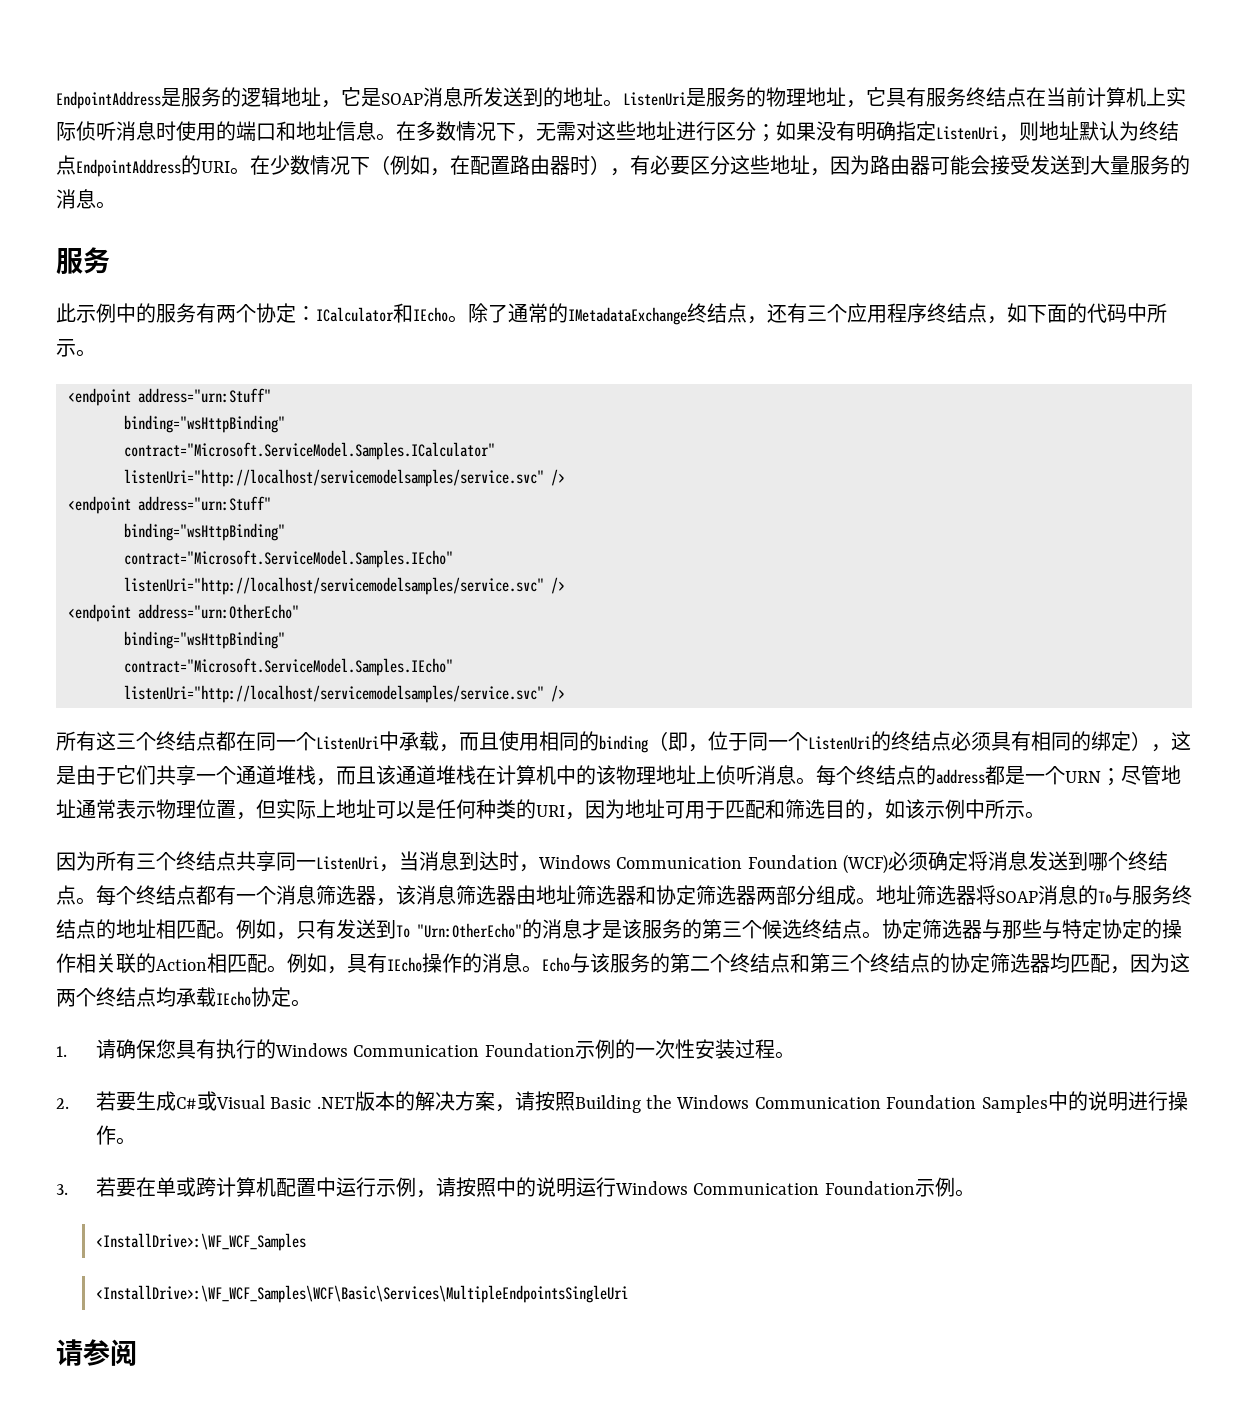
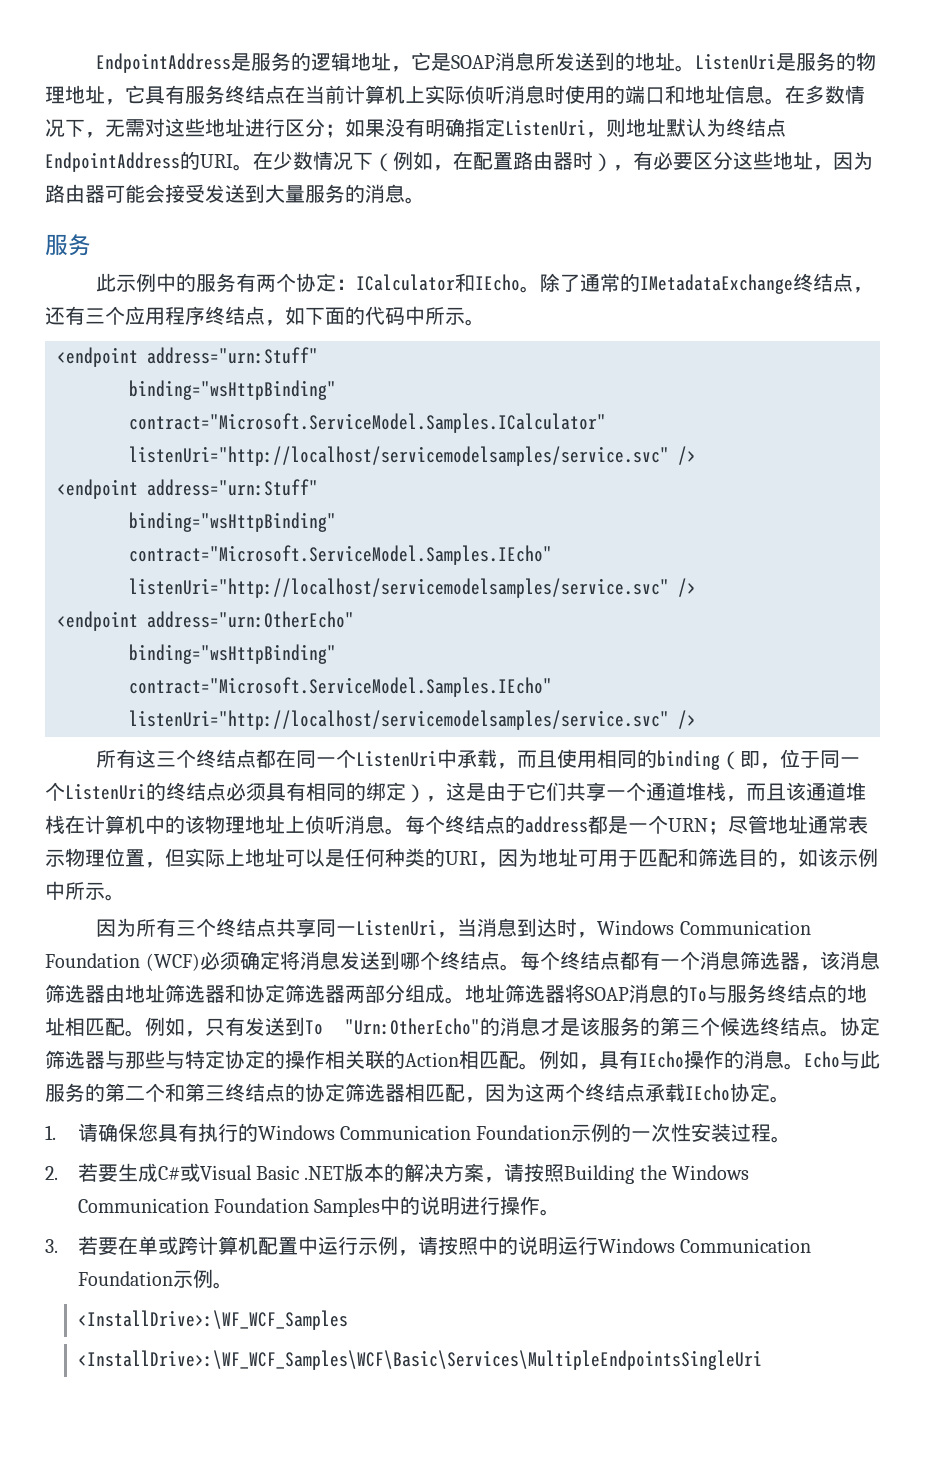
[590,953,610,973] 该 -> [860,1050,880,1069] 此
[730,953,870,973] 终结点和第三个 -> [165,1083,225,1102] 和第三
[1050,953,1070,973] 均 -> [405,1083,425,1102] 相
[156,987,176,1007] 均 -> (645, 1092) none
[56,1339,137,1366] // 请参阅 -> (762, 1360) none

